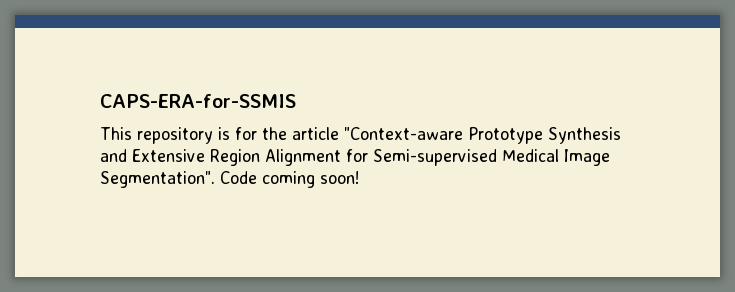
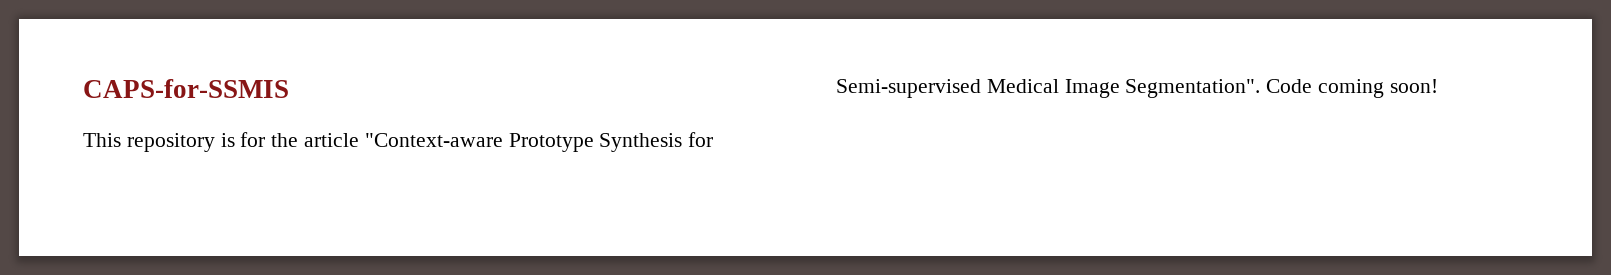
[100,94,296,108] CAPS-ERA-for-SSMIS -> [83,79,289,98] CAPS-for-SSMIS
[100,149,341,166] and Extensive Region Alignment -> (683, 142) none

